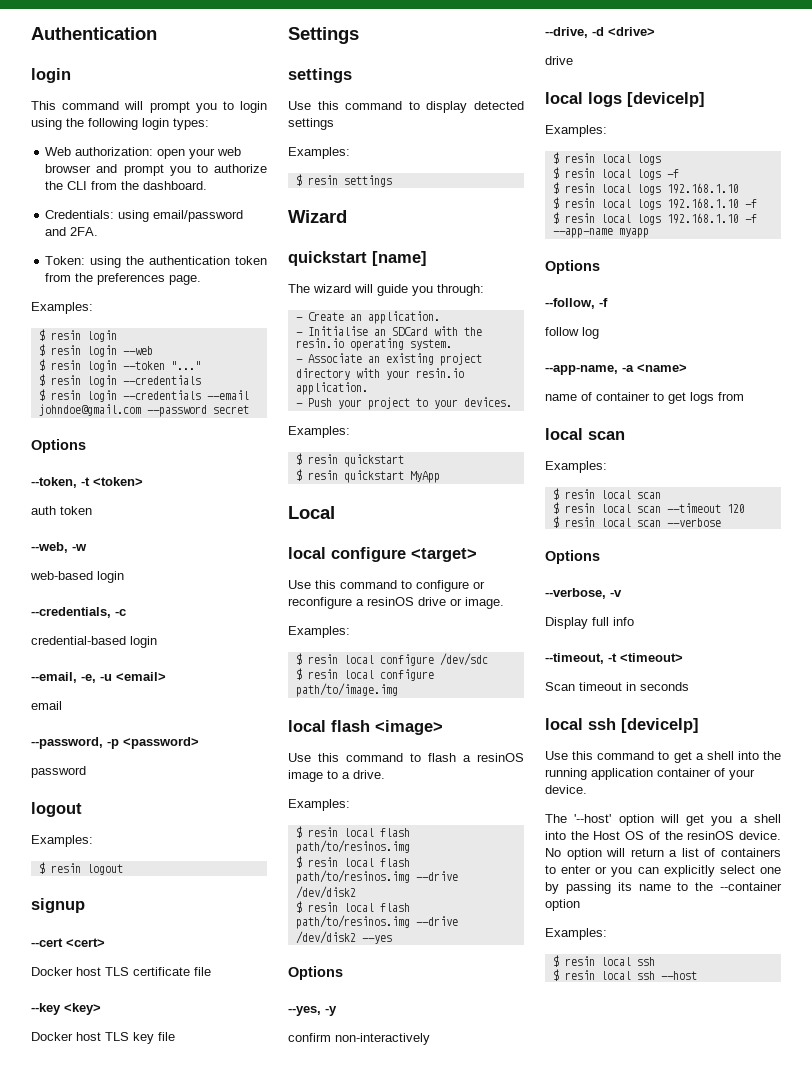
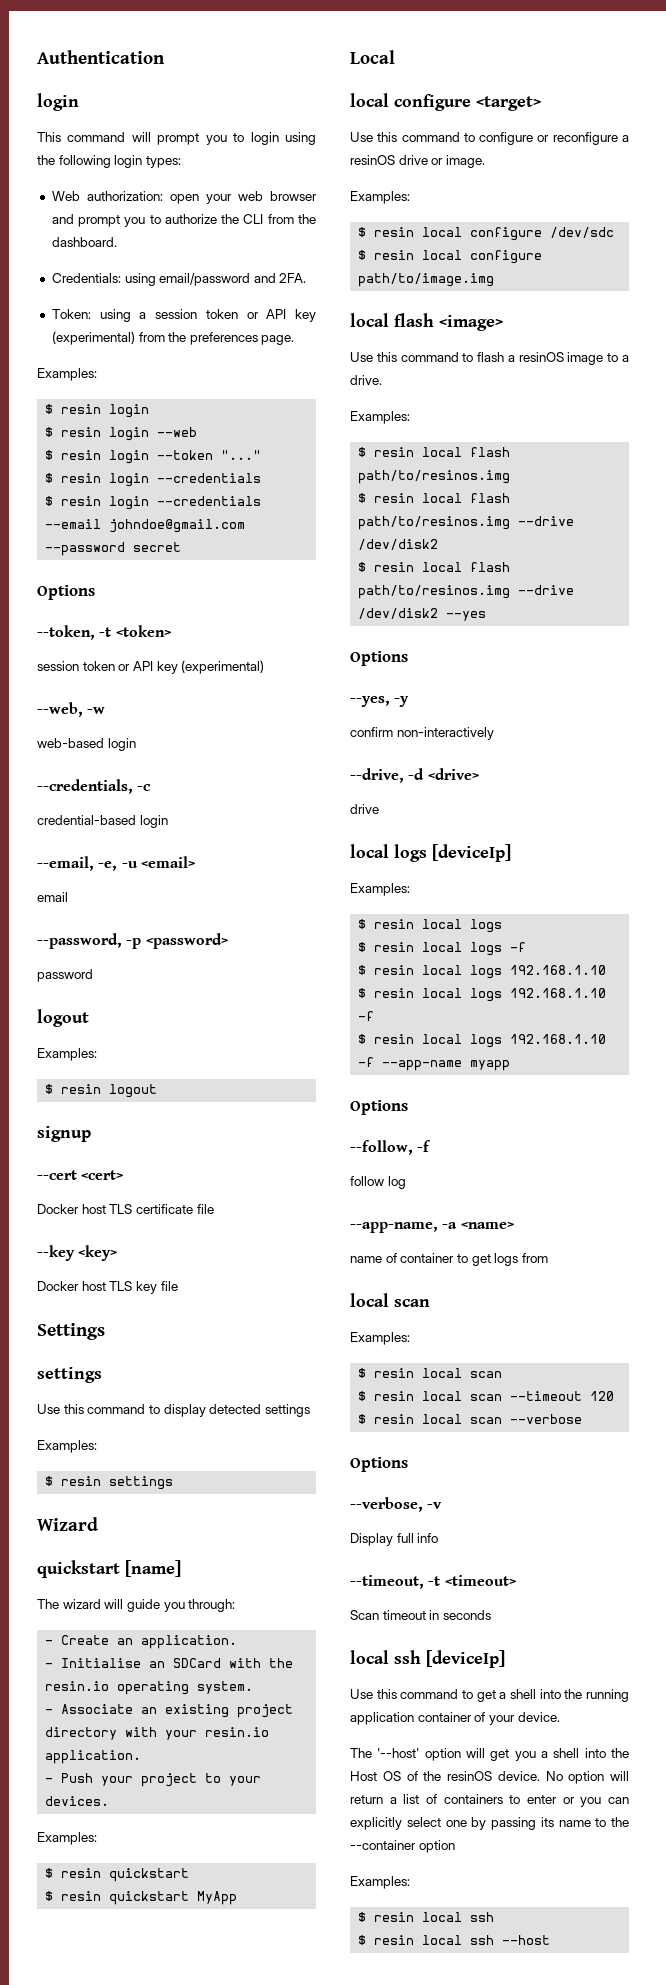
[126,256,267,265] the authentication token -> [139,309,316,322] [51,331,135,345] a session token or API key (experimental)
[31,506,92,515] auth token -> [37,660,265,674] session token or API key (experimental)

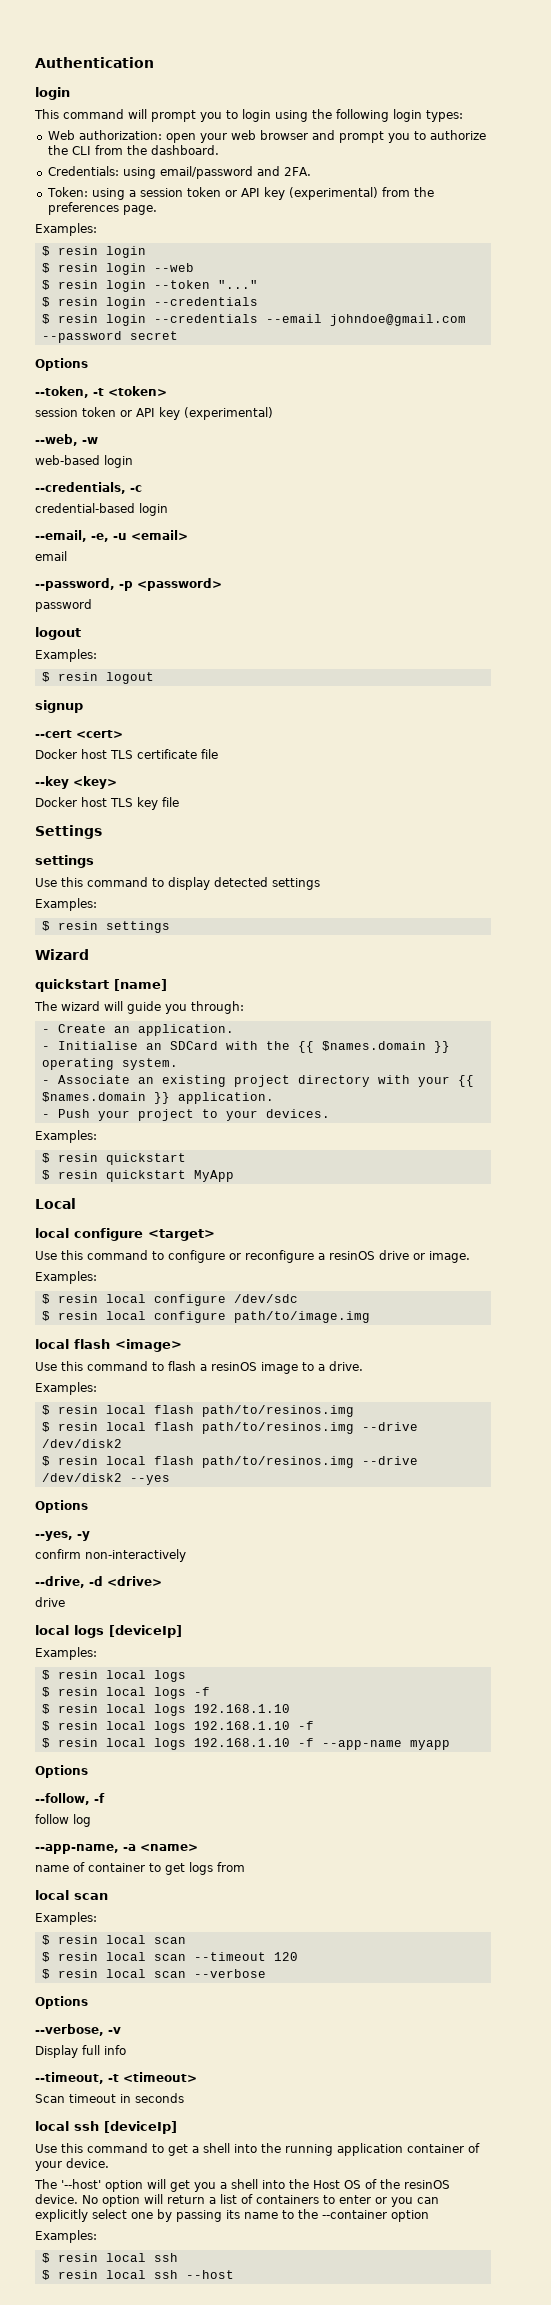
[45,1681,110,1691] resin.io -> [297,1041,450,1053] {{ $names.domain }}
[205,1727,270,1737] resin.io -> [457,1075,474,1087] [41,1092,170,1104] {{ $names.domain }}

